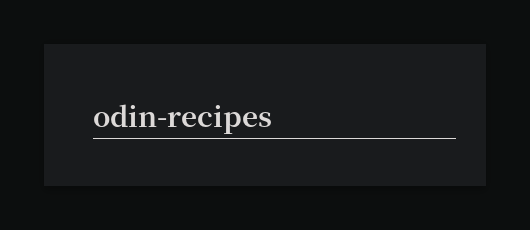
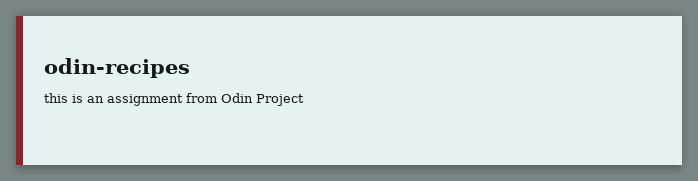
(272, 119) none -> [44,93,304,106] // this is an assignment from Odin Project

